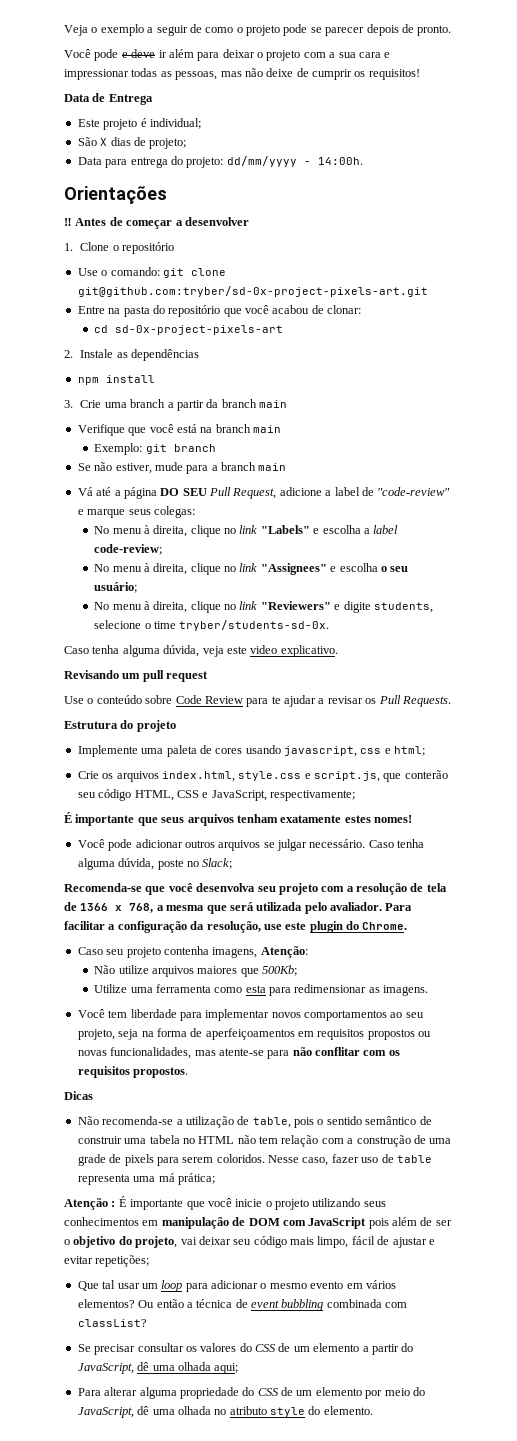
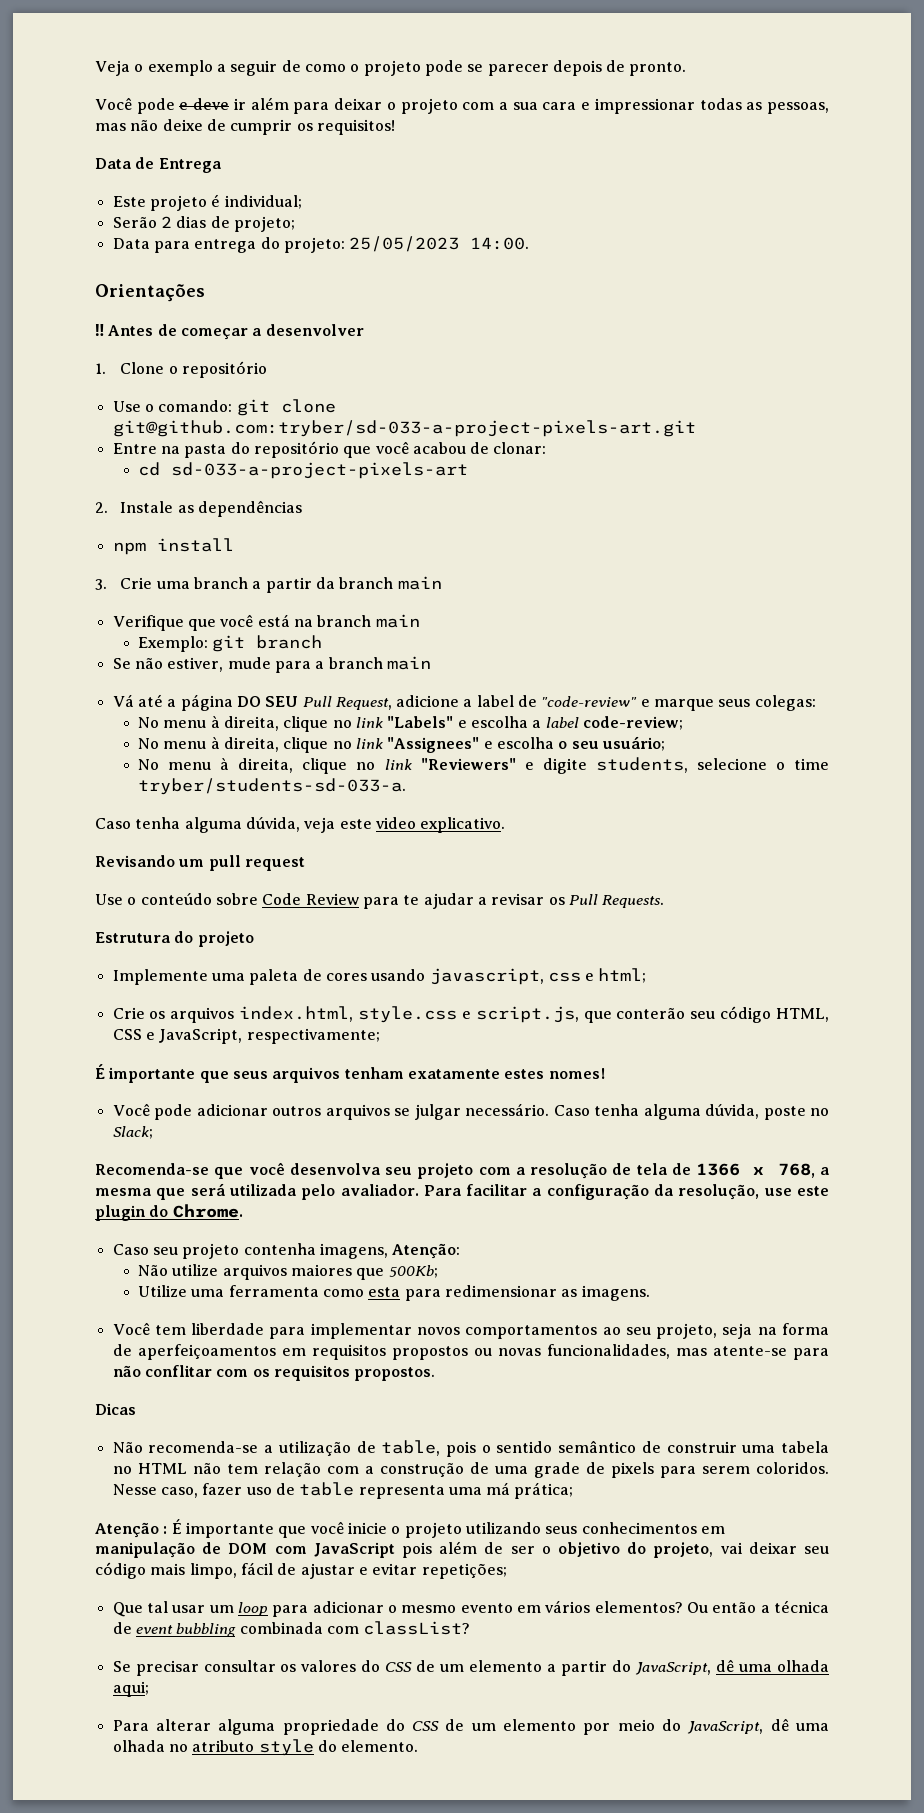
[77,137,108,146] São X -> [112,216,172,228] Serão 2
[226,156,363,167] dd/mm/yyyy - 14:00h. -> [349,236,530,252] 25/05/2023 14:00.
[77,286,428,297] git@github.com:tryber/sd-0x-project-pixels-art.git -> [112,420,696,437] git@github.com:tryber/sd-033-a-project-pixels-art.git
[115,325,284,335] sd-0x-project-pixels-art -> [171,462,469,479] sd-033-a-project-pixels-art
[179,620,330,631] tryber/students-sd-0x. -> [138,778,407,795] tryber/students-sd-033-a.

